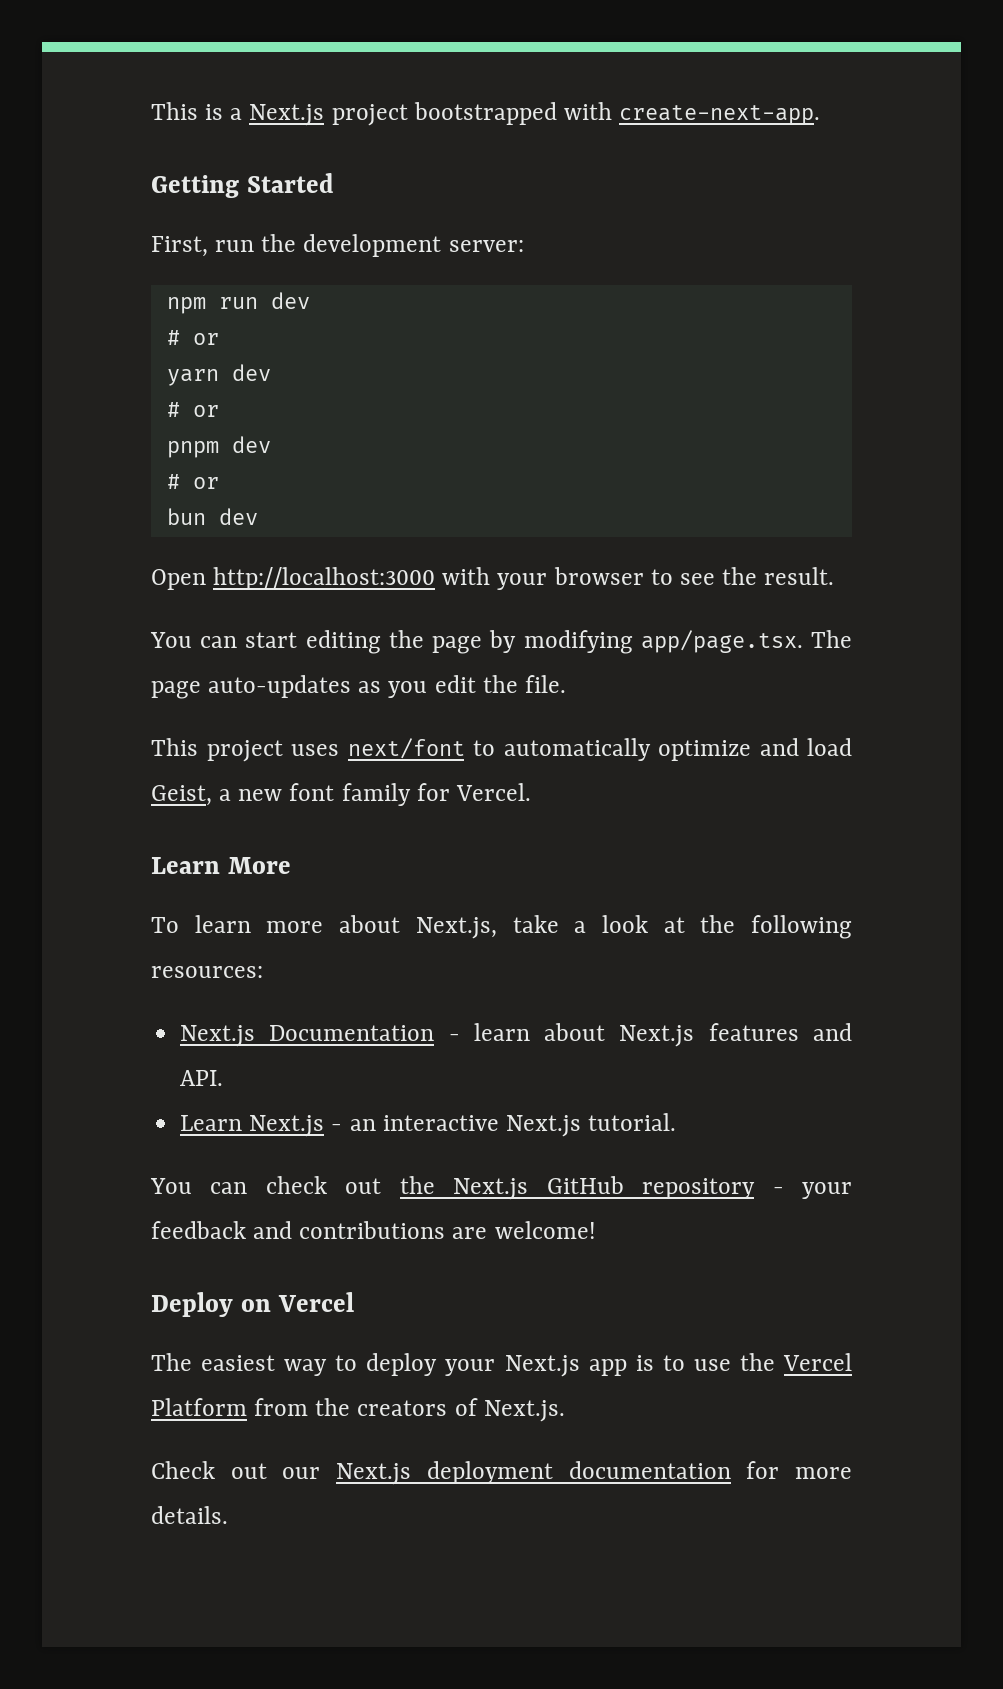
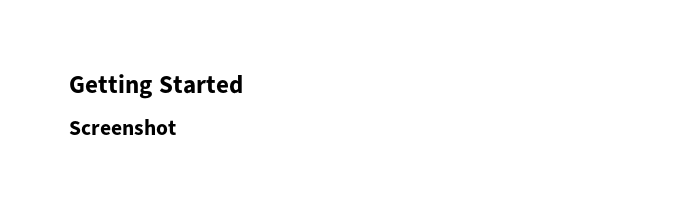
[151,102,821,126] [151,173,334,198] [151,234,524,257] [166,292,310,314] [166,330,219,345] [166,364,271,386] [166,402,219,417] [166,436,271,458] [166,474,219,489] [166,508,258,525] [151,567,835,590] [150,630,852,654] [151,675,566,699] [151,738,852,762] [151,783,531,806] [151,857,291,874] [151,915,853,939] [151,966,263,978] [180,1023,853,1047] [180,1070,224,1086] [180,1113,677,1137] [150,1176,853,1200] [151,1221,596,1239] [151,1292,354,1317] [151,1353,853,1377] [151,1398,565,1422] [151,1461,852,1485] [151,1506,228,1524] This is a Next.js project bootstrapped with create-next-app. // Getting Started // First, run the development server: // npm run dev // # or // yarn dev // # or // pnpm dev // # or // bun dev // Open http://localhost:3000 with your browser to see the result. // You can start editing the page by modifying app/page.tsx. The page auto-updates as you edit the file. // This project uses next/font to automatically optimize and load Geist, a new font family for Vercel. // Learn More // To learn more about Next.js, take a look at the following resources: // Next.js Documentation - learn about Next.js features and API. // Learn Next.js - an interactive Next.js tutorial. // You can check out the Next.js GitHub repository - your feedback and contributions are welcome! // Deploy on Vercel // The easiest way to deploy your Next.js app is to use the Vercel Platform from the creators of Next.js. // Check out our Next.js deployment documentation for more details. -> [69,74,243,99] [69,119,176,135] Getting Started // Screenshot

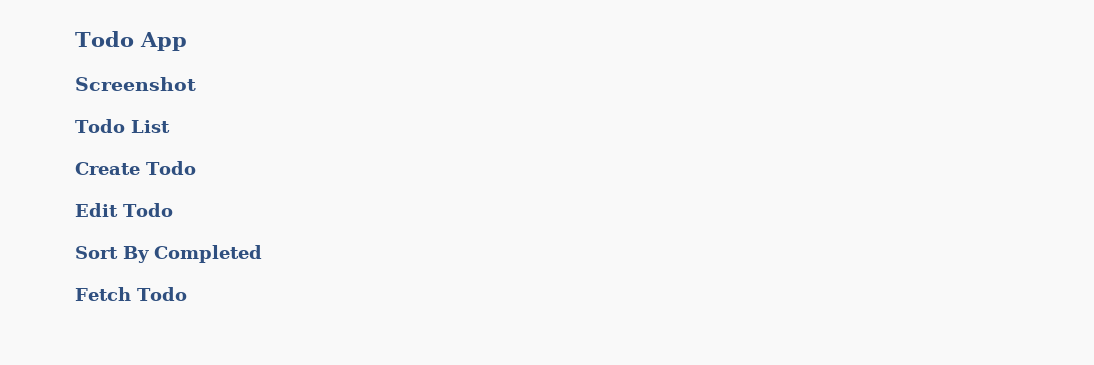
[69,74,243,99] Getting Started -> [75,31,187,51] Todo App
(176, 127) none -> [75,119,170,133] [75,161,196,175] [75,203,173,217] [75,245,262,263] [75,287,187,301] // Todo List // Create Todo // Edit Todo // Sort By Completed // Fetch Todo

